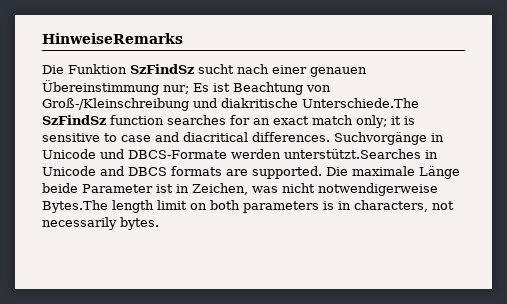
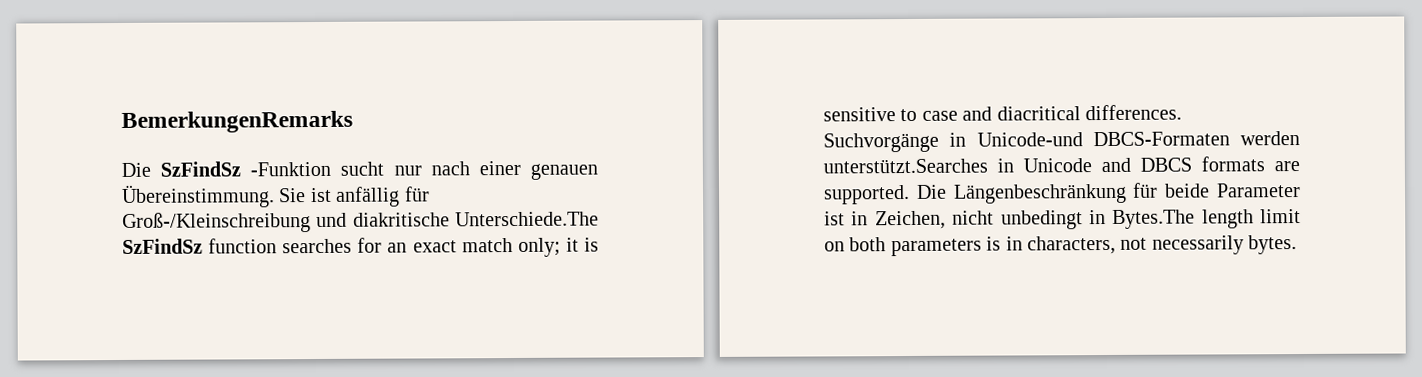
[42,33,183,44] [42,64,367,77] [42,80,331,95] HinweiseRemarks // Die Funktion SzFindSz sucht nach einer genauen Übereinstimmung nur; Es ist Beachtung von -> [121,110,353,133] [121,160,599,180] [121,184,430,208] BemerkungenRemarks // Die SzFindSz -Funktion sucht nur nach einer genauen Übereinstimmung. Sie ist anfällig für
[42,149,227,159] Unicode und DBCS-Formate -> [976,131,1230,147] Unicode-und DBCS-Formaten
[352,166,460,179] maximale Länge -> [952,182,1159,204] Längenbeschränkung für
[252,183,438,196] was nicht notwendigerweise -> [952,210,1106,230] nicht unbedingt in

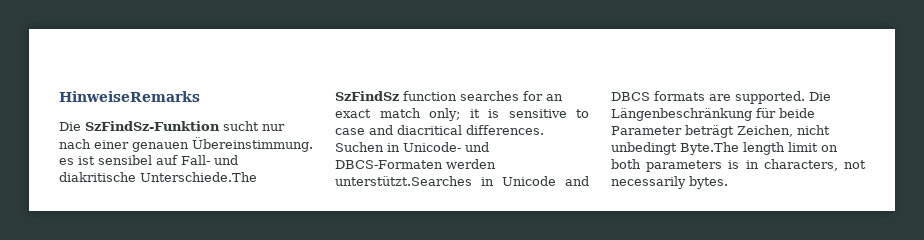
[121,110,353,133] [121,161,332,177] BemerkungenRemarks // Die SzFindSz -Funktion -> [59,91,200,102] [59,121,220,131] HinweiseRemarks // Die SzFindSz-Funktion
[278,186,430,207] [122,212,311,233] Sie ist anfällig für Groß-/Kleinschreibung -> [59,155,210,165] es ist sensibel auf Fall-
[823,132,1083,153] Suchvorgänge in Unicode-und -> [335,142,489,152] Suchen in Unicode- und
[824,211,869,226] ist in -> [685,125,734,138] beträgt
[1088,209,1196,229] in Bytes.The -> [680,142,739,155] Byte.The

